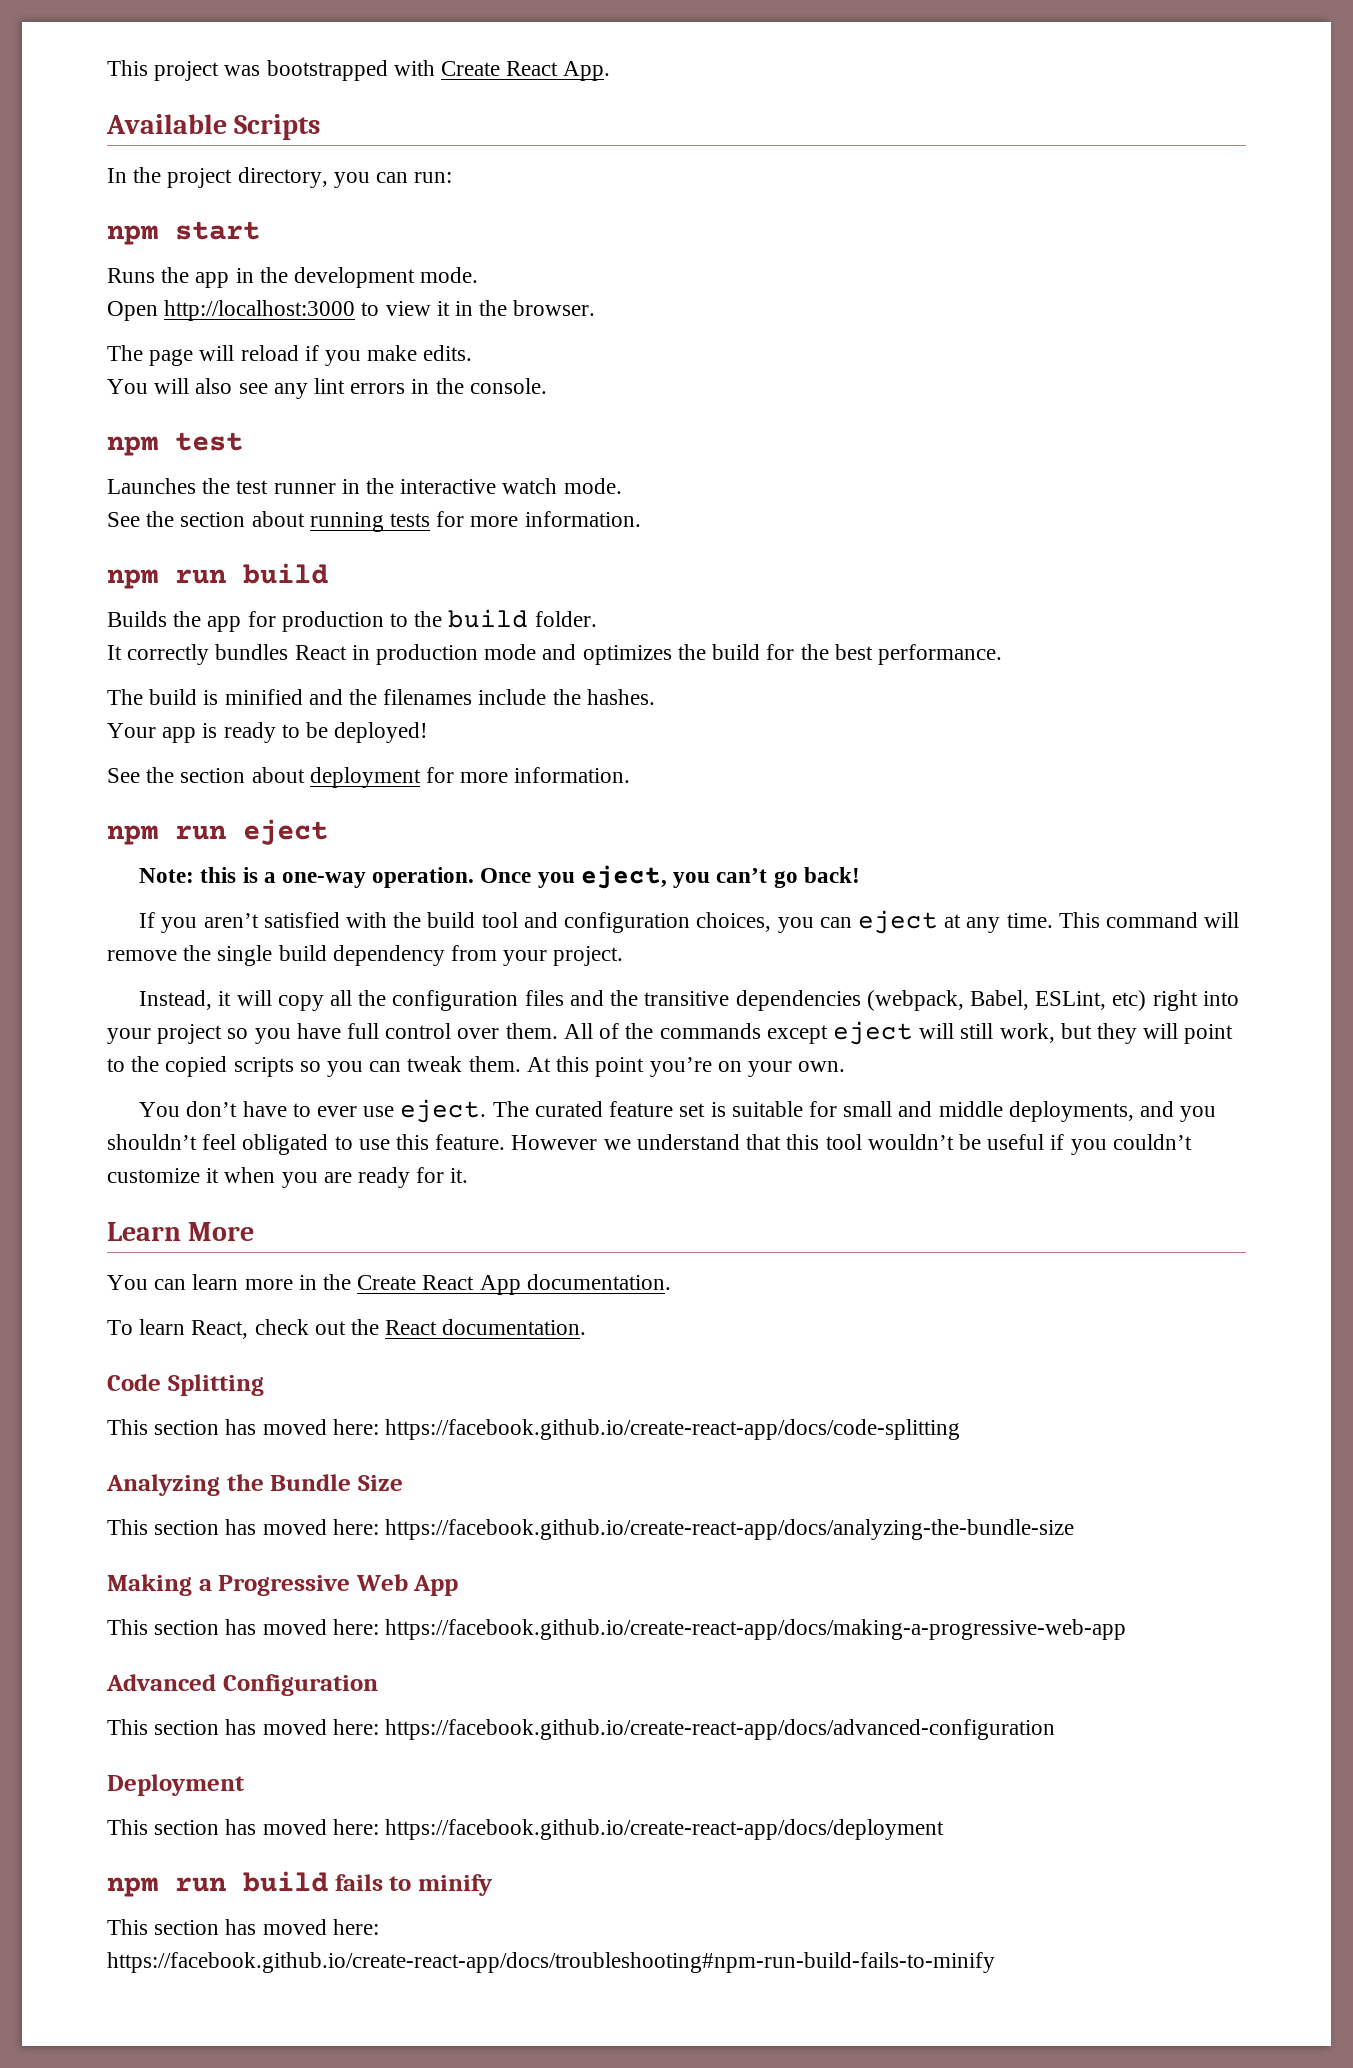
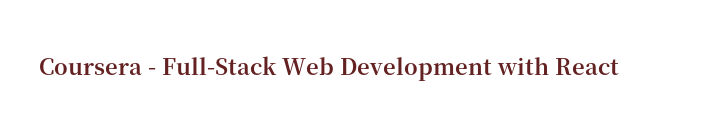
[107,60,611,81] [106,114,321,140] [107,167,453,188] [107,221,260,245] [107,267,479,288] [107,300,596,321] [107,345,473,366] [107,378,547,399] [107,432,243,456] [107,478,622,494] [107,511,641,532] [107,563,328,589] [107,609,597,632] [107,644,1002,665] [107,689,655,705] [107,722,429,743] [107,767,631,788] [107,819,328,845] [139,865,860,889] [139,910,1240,934] [107,945,624,966] [139,990,1239,1011] [107,1021,1234,1045] [107,1056,846,1077] [139,1099,1217,1123] [107,1134,1192,1155] [107,1167,469,1188] [107,1222,255,1241] [107,1274,671,1295] [107,1319,587,1339] [107,1374,264,1396] [107,1419,961,1440] [106,1474,403,1496] [107,1519,1075,1540] [107,1574,459,1596] [107,1619,1127,1640] [106,1674,378,1696] [107,1719,1056,1740] [107,1774,245,1796] [107,1819,945,1840] [107,1871,493,1897] [107,1919,379,1935] [107,1952,995,1973] This project was bootstrapped with Create React App. // Available Scripts // In the project directory, you can run: // npm start // Runs the app in the development mode. // Open http://localhost:3000 to view it in the browser. // The page will reload if you make edits. // You will also see any lint errors in the console. // npm test // Launches the test runner in the interactive watch mode. // See the section about running tests for more information. // npm run build // Builds the app for production to the build folder. // It correctly bundles React in production mode and optimizes the build for the best performance. // The build is minified and the filenames include the hashes. // Your app is ready to be deployed! // See the section about deployment for more information. // npm run eject // Note: this is a one-way operation. Once you eject, you can’t go back! // If you aren’t satisfied with the build tool and configuration choices, you can eject at any time. This command will remove the single build dependency from your project. // Instead, it will copy all the configuration files and the transitive dependencies (webpack, Babel, ESLint, etc) right into your project so you have full control over them. All of the commands except eject will still work, but they will point to the copied scripts so you can tweak them. At this point you’re on your own. // You don’t have to ever use eject. The curated feature set is suitable for small and middle deployments, and you shouldn’t feel obligated to use this feature. However we understand that this tool wouldn’t be useful if you couldn’t customize it when you are ready for it. // Learn More // You can learn more in the Create React App documentation. // To learn React, check out the React documentation. // Code Splitting // This section has moved here: https://facebook.github.io/create-react-app/docs/code-splitting // Analyzing the Bundle Size // This section has moved here: https://facebook.github.io/create-react-app/docs/analyzing-the-bundle-size // Making a Progressive Web App // This section has moved here: https://facebook.github.io/create-react-app/docs/making-a-progressive-web-app // Advanced Configuration // This section has moved here: https://facebook.github.io/create-react-app/docs/advanced-configuration // Deployment // This section has moved here: https://facebook.github.io/create-react-app/docs/deployment // npm run build fails to minify // This section has moved here: https://facebook.github.io/create-react-app/docs/troubleshooting#npm-run-build-fails-to-minify -> [39,56,619,81] Coursera - Full-Stack Web Development with React

